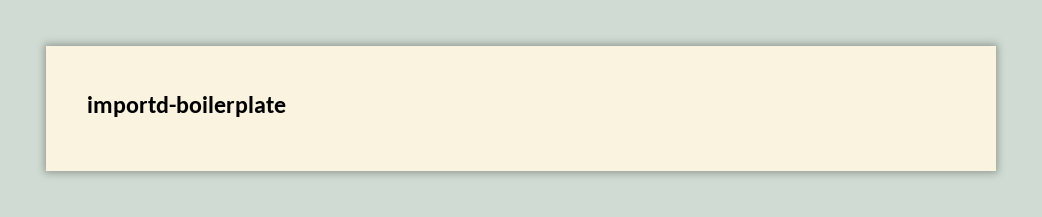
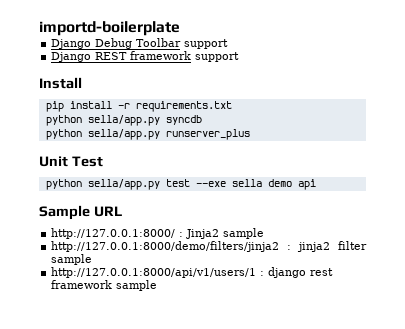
(286, 106) none -> [51,38,229,49] [51,51,240,62] [39,77,82,89] [45,101,232,112] [45,115,202,126] [45,129,250,140] [39,156,103,167] [45,179,316,190] [39,205,122,220] [51,228,265,239] [51,241,367,252] [51,254,93,265] [51,267,334,278] [51,280,158,291] // Django Debug Toolbar support // Django REST framework support // Install // pip install -r requirements.txt // python sella/app.py syncdb // python sella/app.py runserver_plus // Unit Test // python sella/app.py test --exe sella demo api // Sample URL // http://127.0.0.1:8000/ : Jinja2 sample // http://127.0.0.1:8000/demo/filters/jinja2 : jinja2 filter sample // http://127.0.0.1:8000/api/v1/users/1 : django rest framework sample

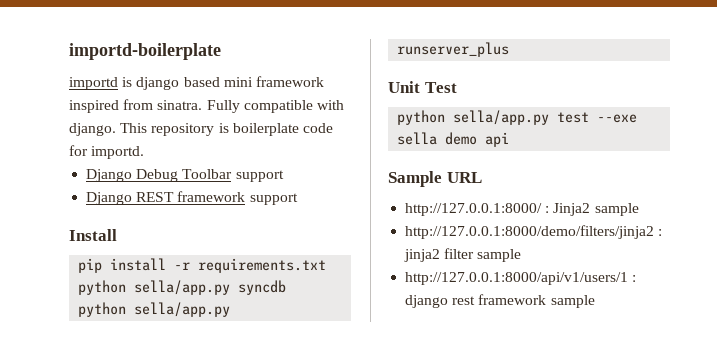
(180, 28) none -> [69,76,324,90] [69,99,344,113] [69,123,333,136] [69,145,145,159] // importd is django based mini framework inspired from sinatra. Fully compatible with django. This repository is boilerplate code for importd.

